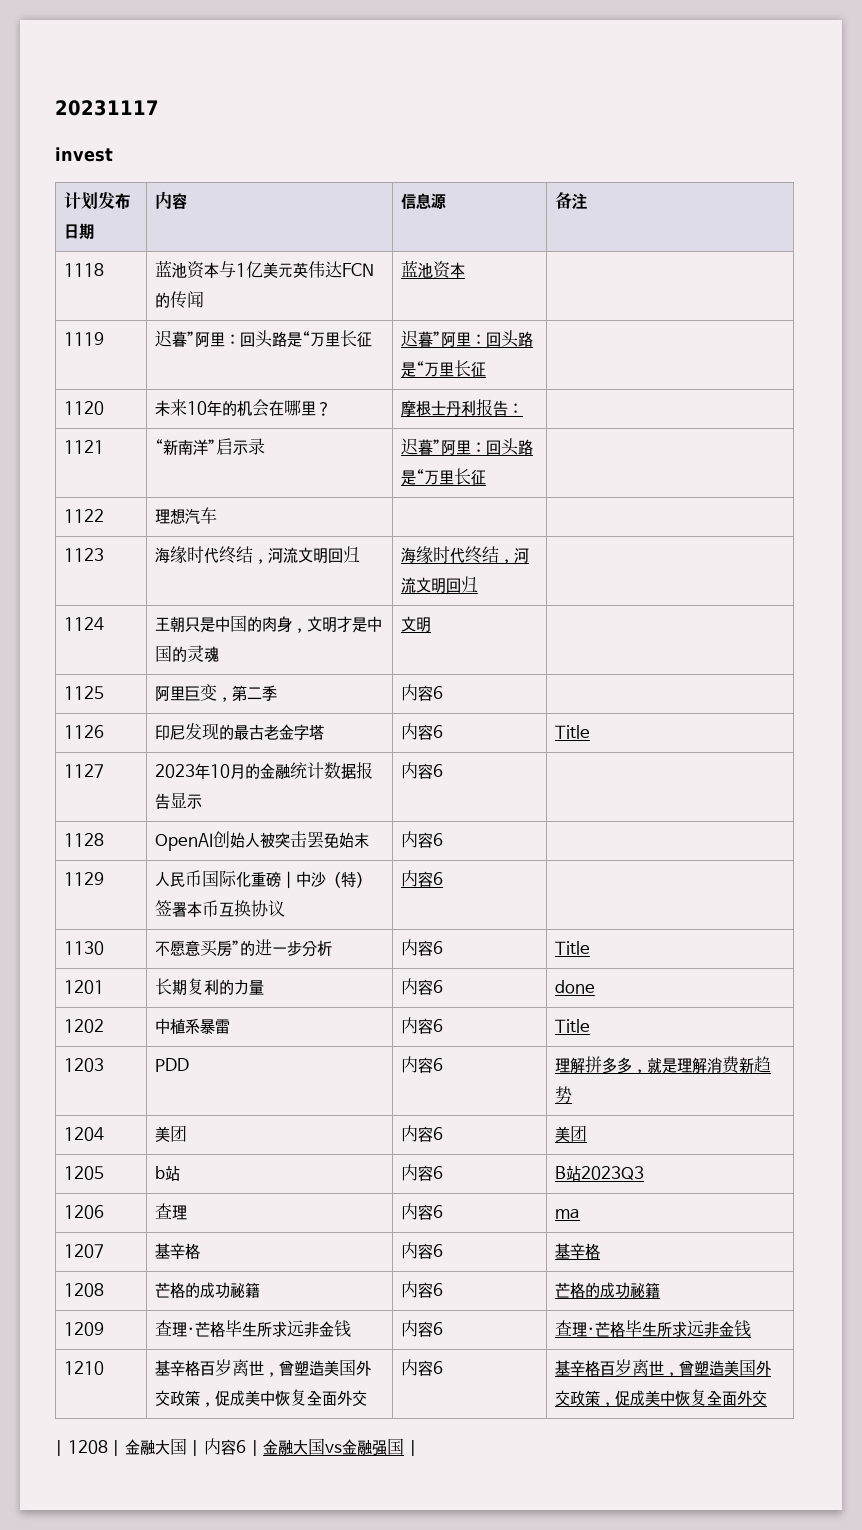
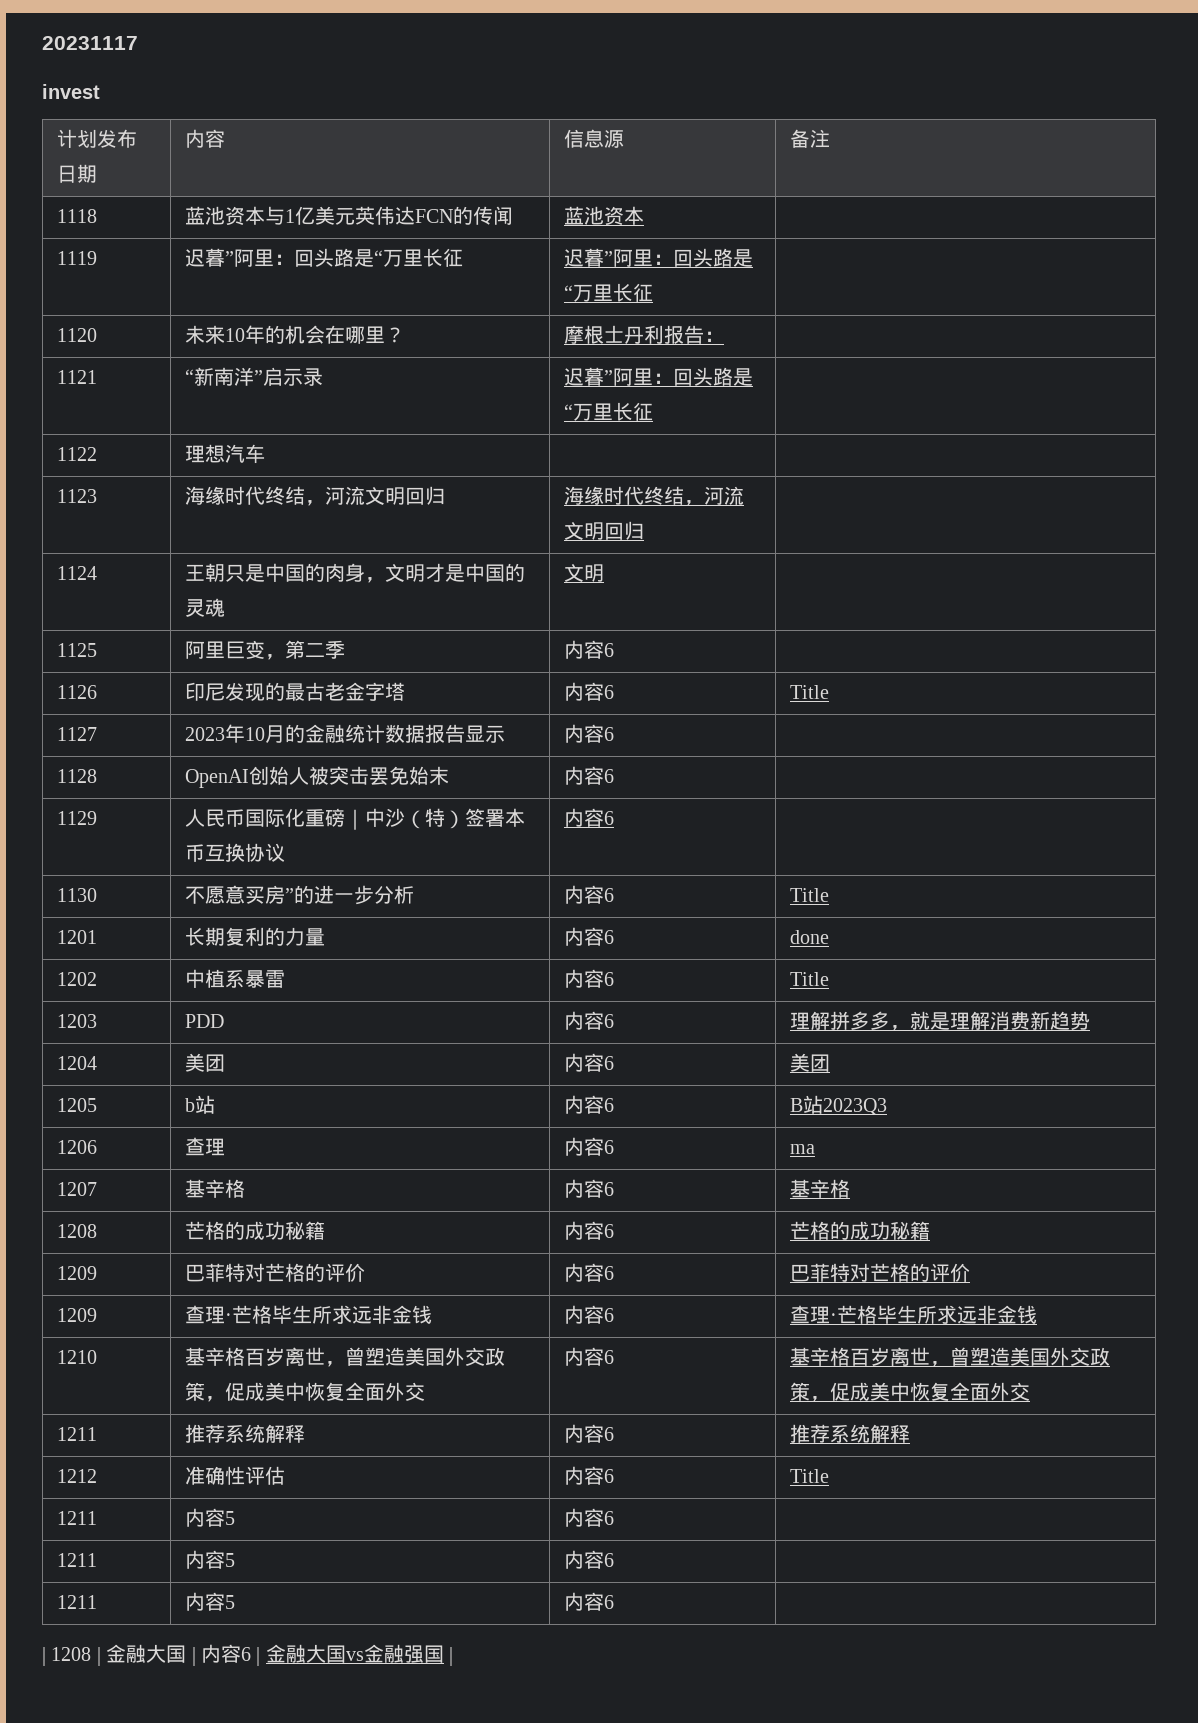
(660, 1290) none -> [57,1266,98,1280] [185,1263,366,1282] [564,1263,615,1282] [790,1263,971,1282] // 1209 | 巴菲特对芒格的评价 | 内容6 | 巴菲特对芒格的评价
(767, 1398) none -> [57,1427,98,1441] [185,1424,306,1443] [564,1424,615,1443] [790,1424,911,1443] [57,1469,98,1483] [185,1466,286,1485] [564,1466,615,1485] [790,1469,830,1483] [57,1511,98,1525] [185,1508,236,1527] [564,1508,615,1527] [57,1553,98,1567] [185,1550,236,1569] [564,1550,615,1569] [57,1595,98,1609] [185,1592,236,1611] [564,1592,615,1611] // 1211 | 推荐系统解释 | 内容6 | 推荐系统解释 // 1212 | 准确性评估 | 内容6 | Title // 1211 | 内容5 | 内容6 | // 1211 | 内容5 | 内容6 | // 1211 | 内容5 | 内容6 |

